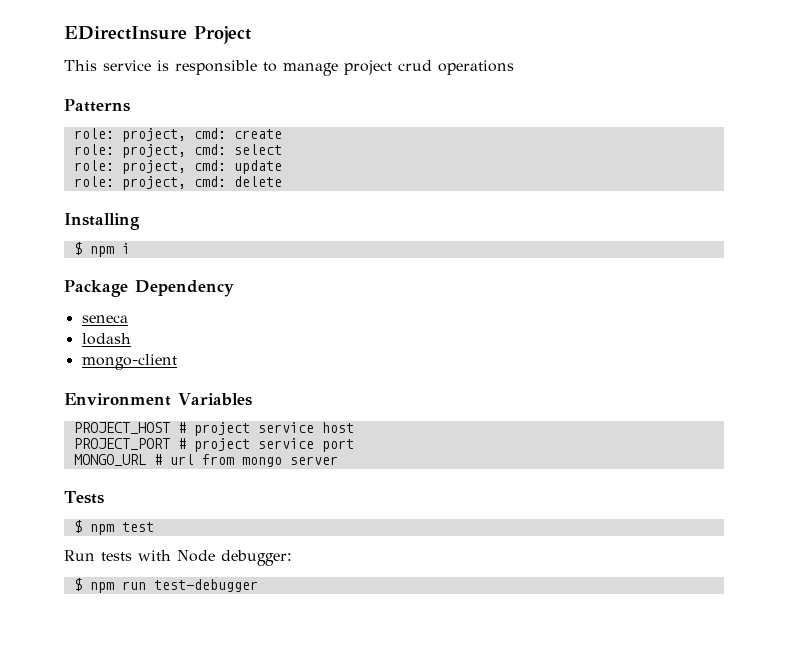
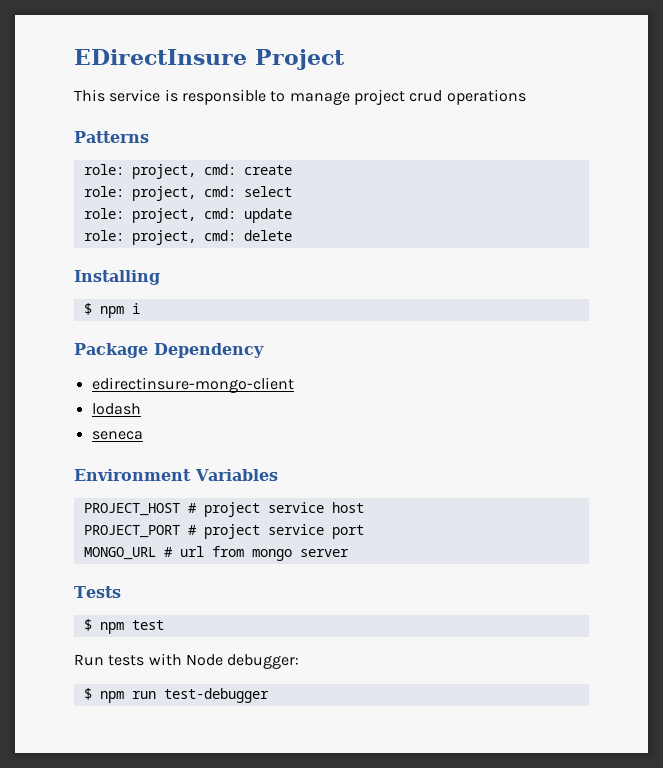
[81,315,128,323] seneca -> [91,377,294,393] edirectinsure-mongo-client
[81,354,177,370] mongo-client -> [91,431,143,440] seneca

